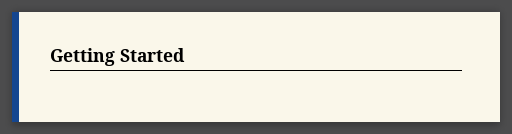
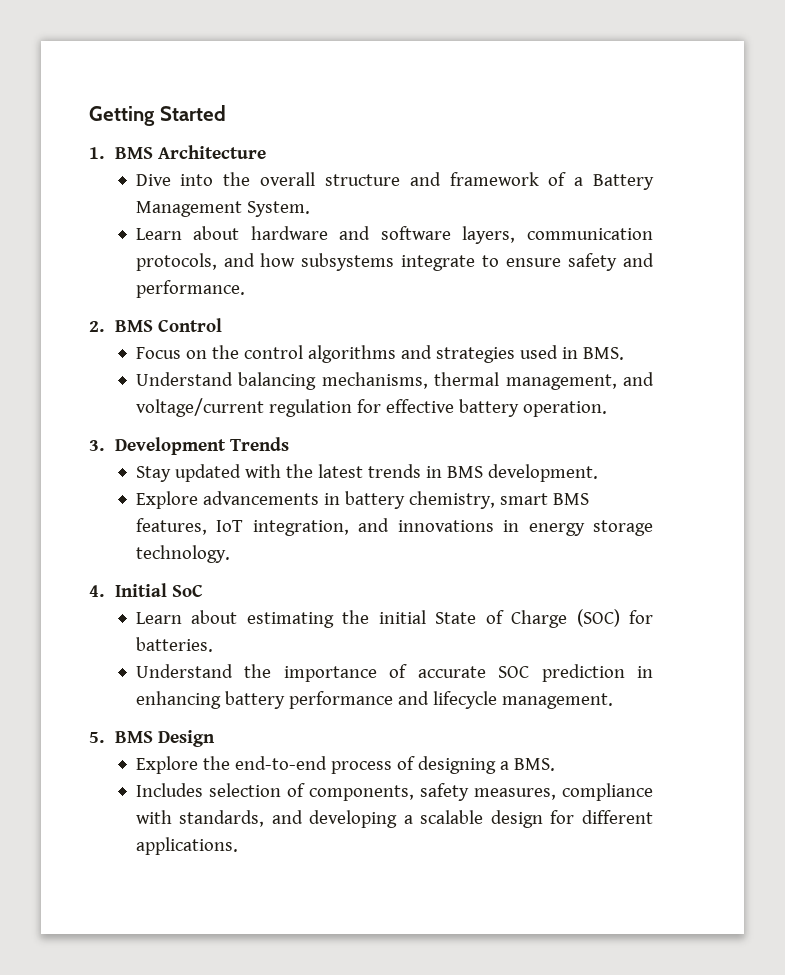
(185, 55) none -> [89,145,267,159] [135,172,655,190] [135,201,310,217] [135,226,653,244] [135,253,655,271] [135,280,245,298] [89,318,223,332] [135,345,624,363] [135,372,654,390] [135,398,607,417] [89,437,290,455] [135,464,598,482] [135,491,589,509] [135,518,653,536] [135,545,230,563] [89,583,204,597] [135,609,653,628] [135,637,213,652] [135,664,653,682] [135,691,613,709] [89,730,216,747] [135,756,555,774] [135,783,653,801] [135,810,653,828] [135,837,238,855] // 1. BMS Architecture // Dive into the overall structure and framework of a Battery Management System. // Learn about hardware and software layers, communication protocols, and how subsystems integrate to ensure safety and performance. // 2. BMS Control // Focus on the control algorithms and strategies used in BMS. // Understand balancing mechanisms, thermal management, and voltage/current regulation for effective battery operation. // 3. Development Trends // Stay updated with the latest trends in BMS development. // Explore advancements in battery chemistry, smart BMS features, IoT integration, and innovations in energy storage technology. // 4. Initial SoC // Learn about estimating the initial State of Charge (SOC) for batteries. // Understand the importance of accurate SOC prediction in enhancing battery performance and lifecycle management. // 5. BMS Design // Explore the end-to-end process of designing a BMS. // Includes selection of components, safety measures, compliance with standards, and developing a scalable design for different applications.

